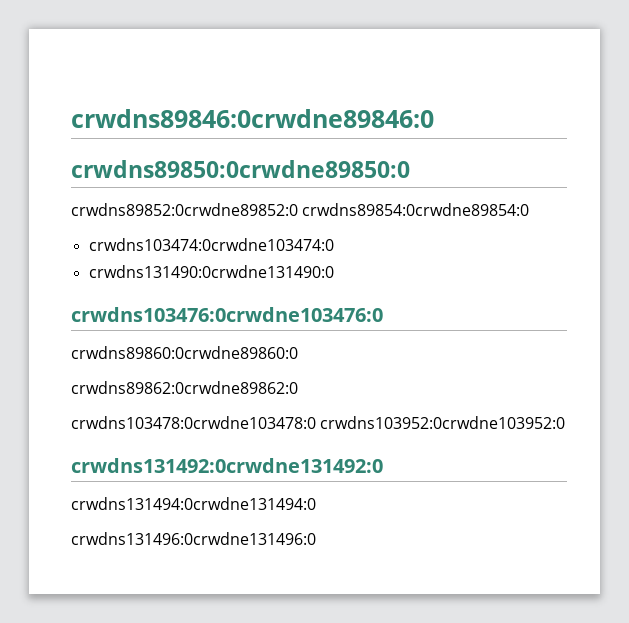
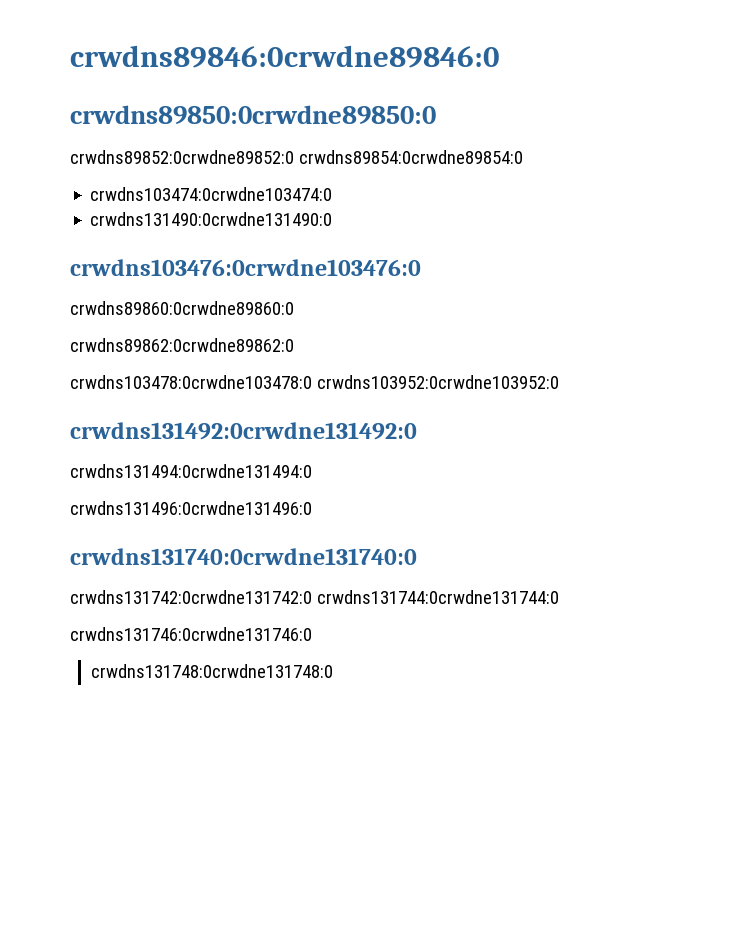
(316, 538) none -> [70,548,417,565] [70,590,559,604] [70,627,312,641] [90,664,333,678] // crwdns131740:0crwdne131740:0 // crwdns131742:0crwdne131742:0 crwdns131744:0crwdne131744:0 // crwdns131746:0crwdne131746:0 // crwdns131748:0crwdne131748:0

